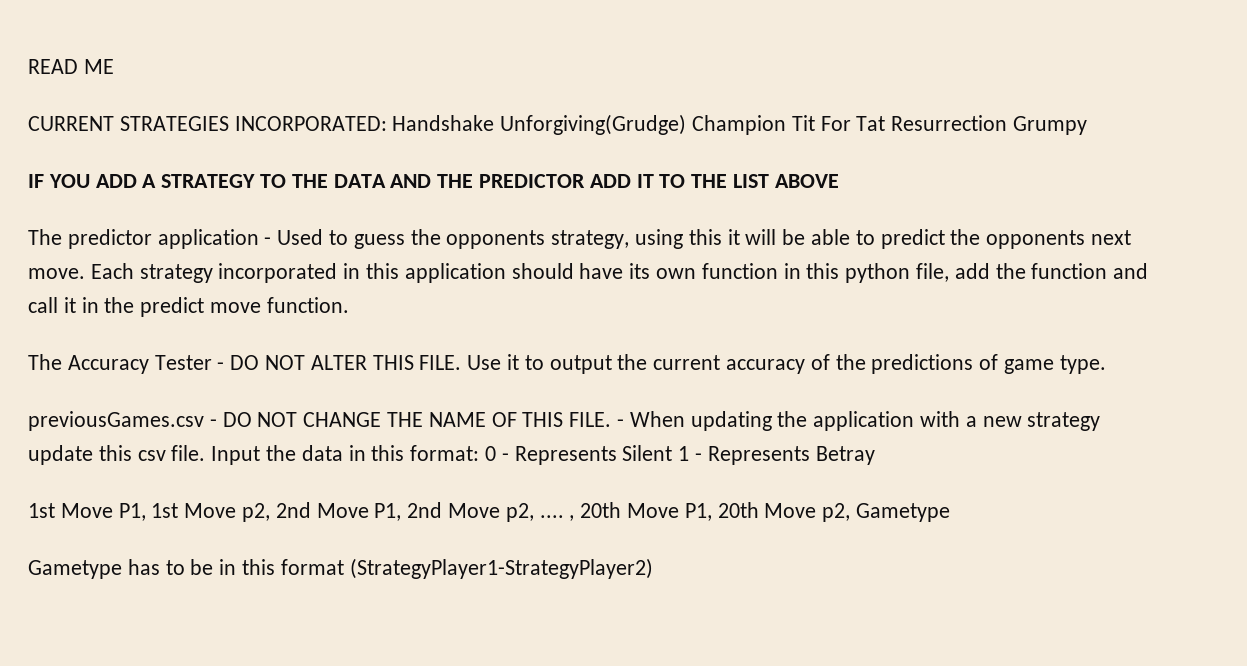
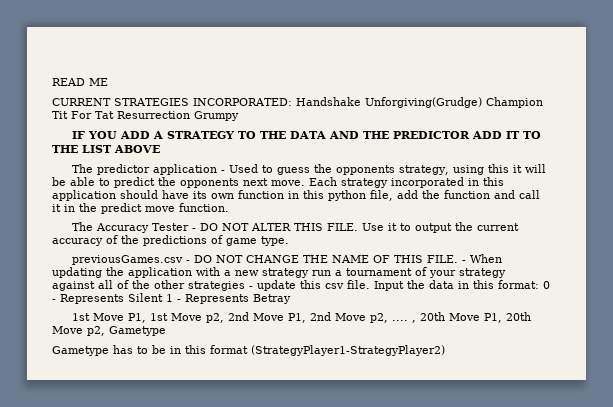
(1101, 421) none -> [312,267,506,278] [52,280,253,291] run a tournament of your strategy against all of the other strategies -

